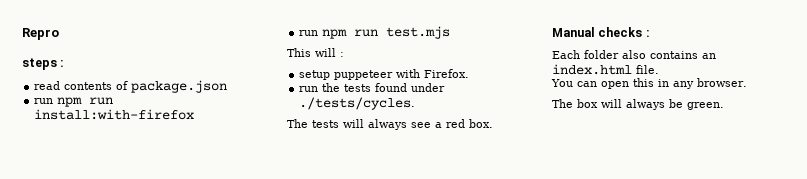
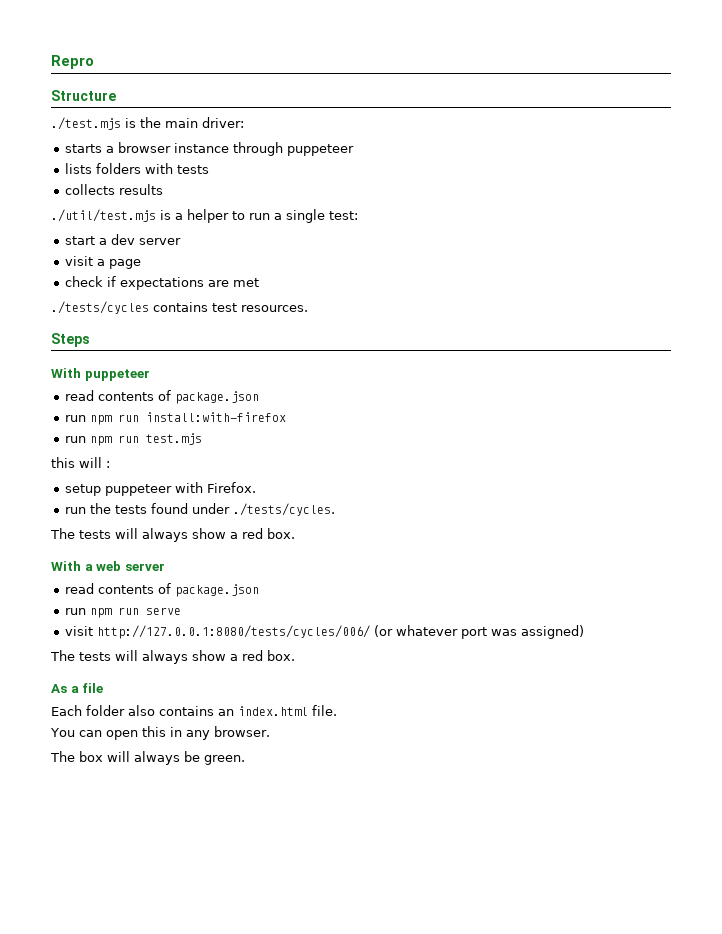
[22,58,65,70] steps : -> [51,90,116,101] [51,117,244,130] [64,142,354,156] [64,163,209,174] [64,184,163,195] [51,209,358,223] [64,234,181,245] [64,256,141,269] [64,276,259,290] [51,301,308,314] [51,333,90,347] [51,368,150,381] Structure // ./test.mjs is the main driver: // starts a browser instance through puppeteer // lists folders with tests // collects results // ./util/test.mjs is a helper to run a single test: // start a dev server // visit a page // check if expectations are met // ./tests/cycles contains test resources. // Steps // With puppeteer
[287,48,311,57] This -> [51,457,75,468] this
[411,119,493,128] [552,27,650,37] see a red box. // Manual checks : -> [192,528,295,539] [51,561,165,571] [64,583,259,597] [64,607,181,618] [64,625,584,639] [50,650,295,664] [51,683,104,693] show a red box. // With a web server // read contents of package.json // run npm run serve // visit http://127.0.0.1:8080/tests/cycles/006/ (or whatever port was assigned) // The tests will always show a red box. // As a file

